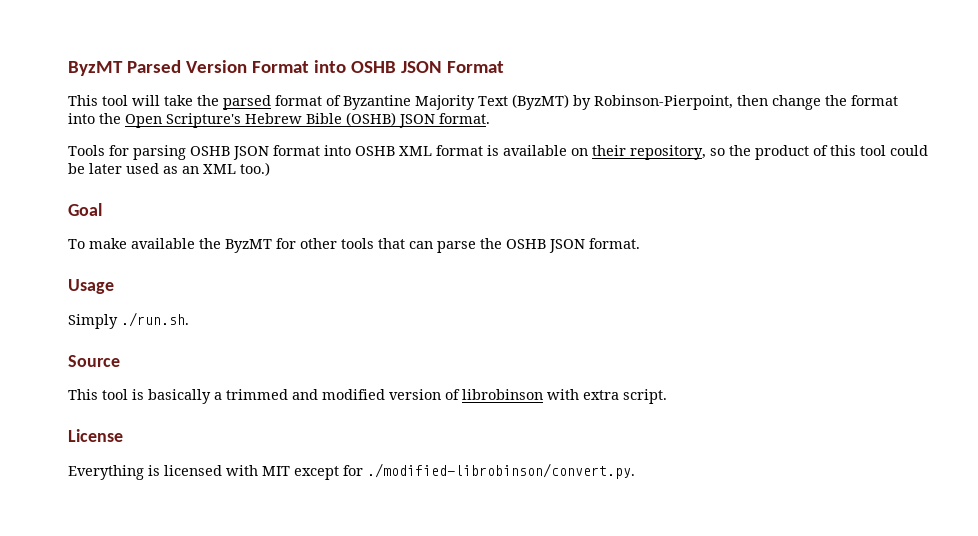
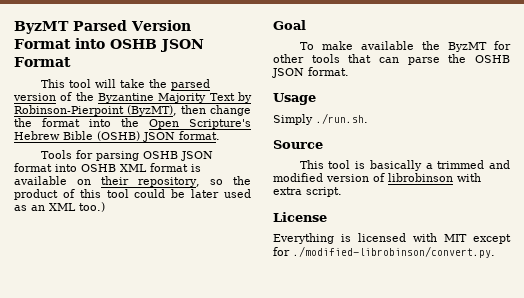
[275,94,733,110] format of Byzantine Majority Text (ByzMT) by Robinson-Pierpoint, -> [13,92,253,103] [14,105,177,116] version of the Byzantine Majority Text by Robinson-Pierpoint (ByzMT),

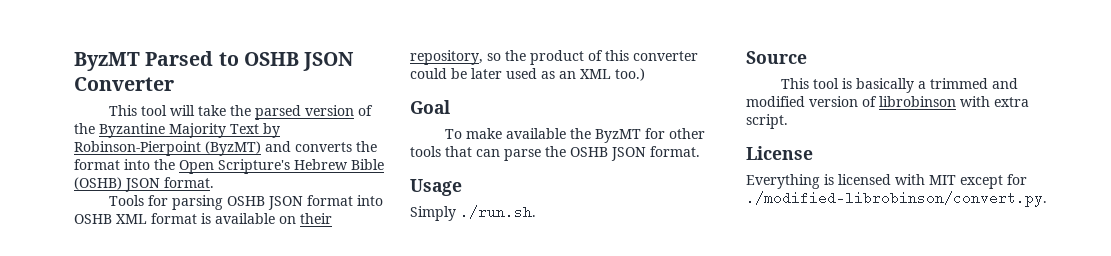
[131,20,191,31] [14,38,204,52] [14,57,71,67] Version Format into OSHB JSON Format -> [218,52,355,71] [74,77,174,91] to OSHB JSON Converter
[127,105,251,116] (ByzMT), then change -> [205,141,352,156] (ByzMT) and converts
[106,189,129,198] tool -> [633,51,698,61] converter

